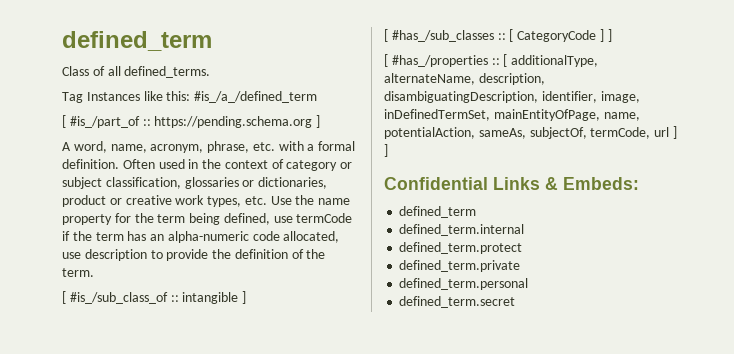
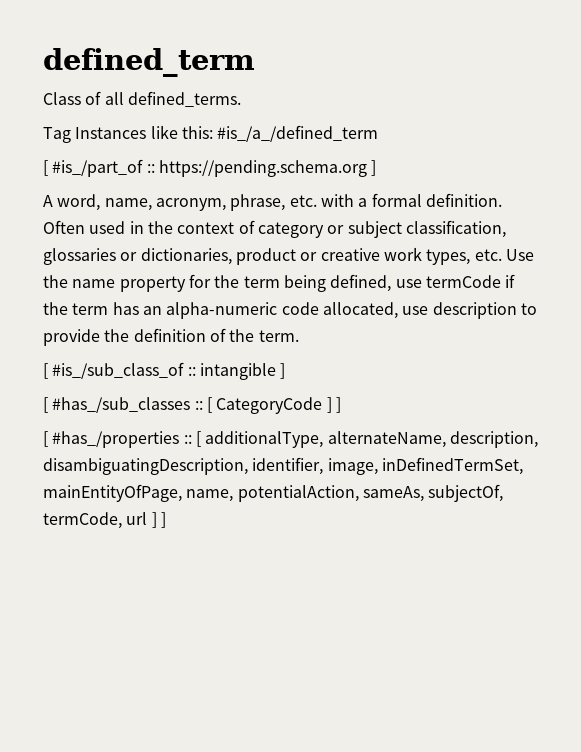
[384,177,639,190] [399,206,477,218] [399,224,525,236] [399,242,523,254] [399,260,521,272] [399,278,529,290] [399,296,516,308] // Confidential Links & Embeds: // defined_term // defined_term.internal // defined_term.protect // defined_term.private // defined_term.personal // defined_term.secret -> (166, 520) none

